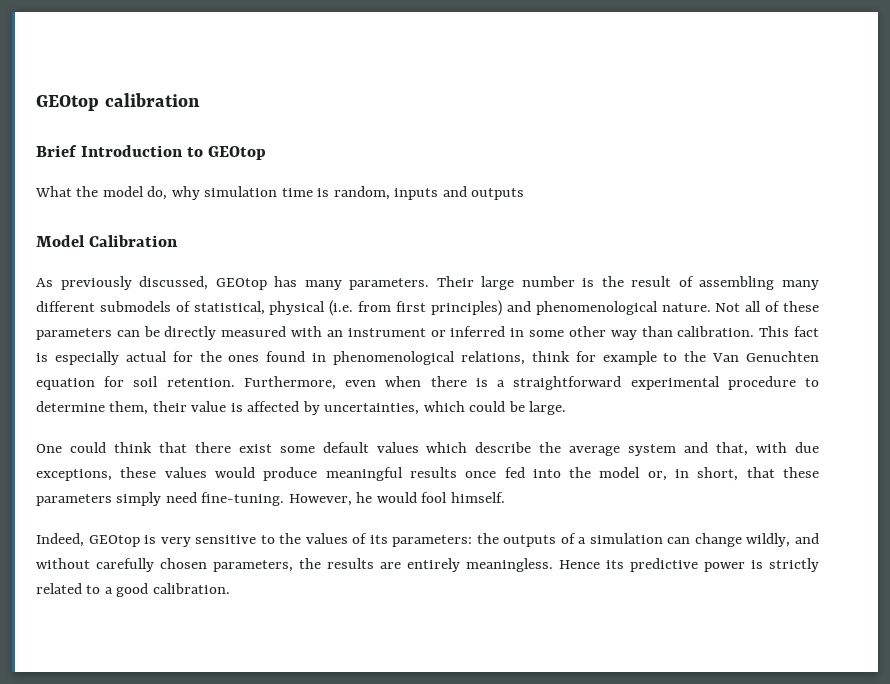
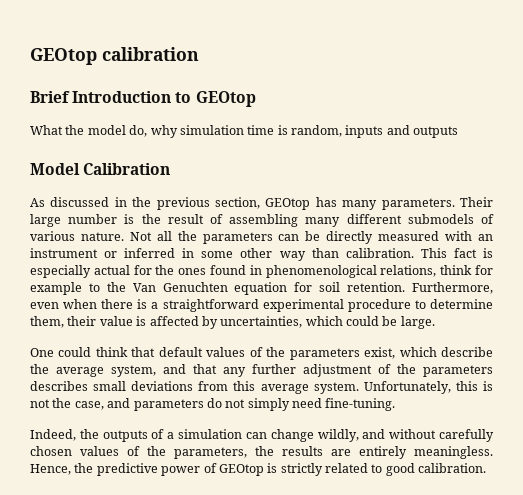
[60,276,209,290] previously discussed, -> [50,197,260,210] discussed in the previous section,
[193,300,658,316] statistical, physical (i.e. from first principles) and phenomenological -> [30,231,75,241] various
[765,301,820,312] of these -> [177,231,197,241] the
[194,442,820,456] [36,467,819,481] [36,492,505,506] [36,533,473,547] there exist some default values which describe the average system and that, with due exceptions, these values would produce meaningful results once fed into the model or, in short, that these parameters simply need fine-tuning. However, he would fool himself. // Indeed, GEOtop is very sensitive to the values of its parameters: -> [158,347,493,360] [30,364,493,377] [30,381,493,394] [30,398,396,411] [30,429,76,441] default values of the parameters exist, which describe the average system, and that any further adjustment of the parameters describes small deviations from this average system. Unfortunately, this is not the case, and parameters do not simply need fine-tuning. // Indeed,
(207, 563) none -> [80,446,166,456] values of the
[559,558,745,572] Hence its predictive power -> [30,463,264,476] Hence, the predictive power of GEOtop
[104,587,113,594] a -> (383, 468) none

